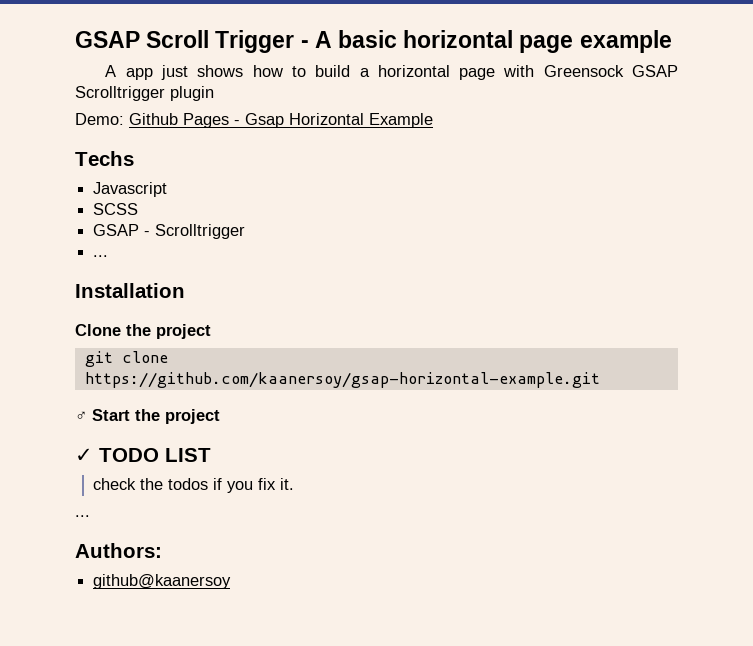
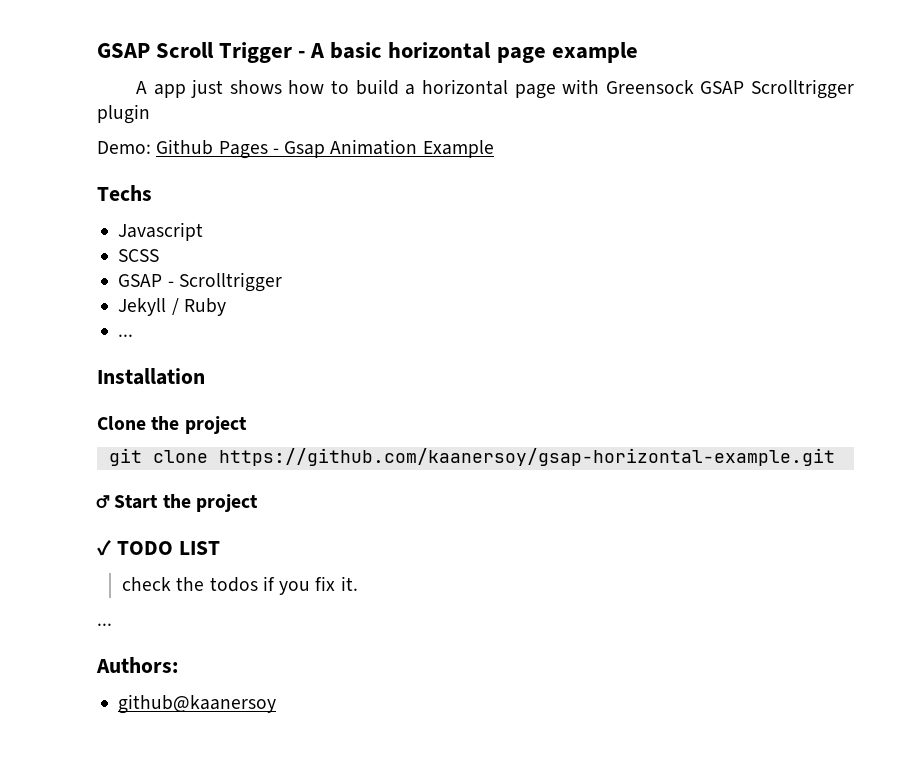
[289,113,364,125] Horizontal -> [330,139,418,155] Animation
(246, 231) none -> [118,298,226,316] // Jekyll / Ruby

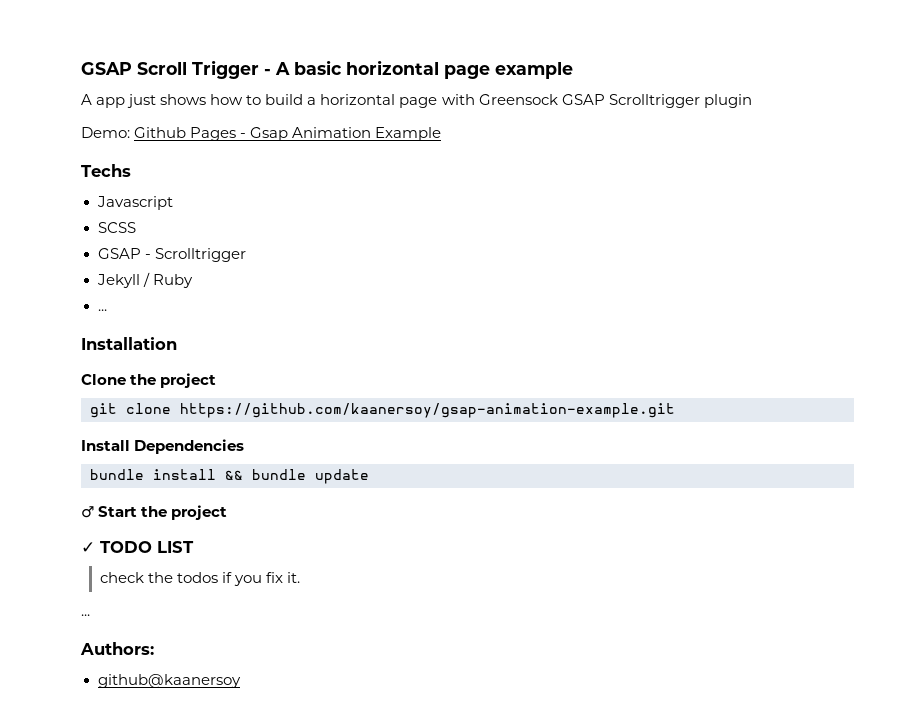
[218,448,835,466] https://github.com/kaanersoy/gsap-horizontal-example.git -> [180,403,675,418] [81,439,245,454] [90,469,369,484] https://github.com/kaanersoy/gsap-animation-example.git // Install Dependencies // bundle install && bundle update

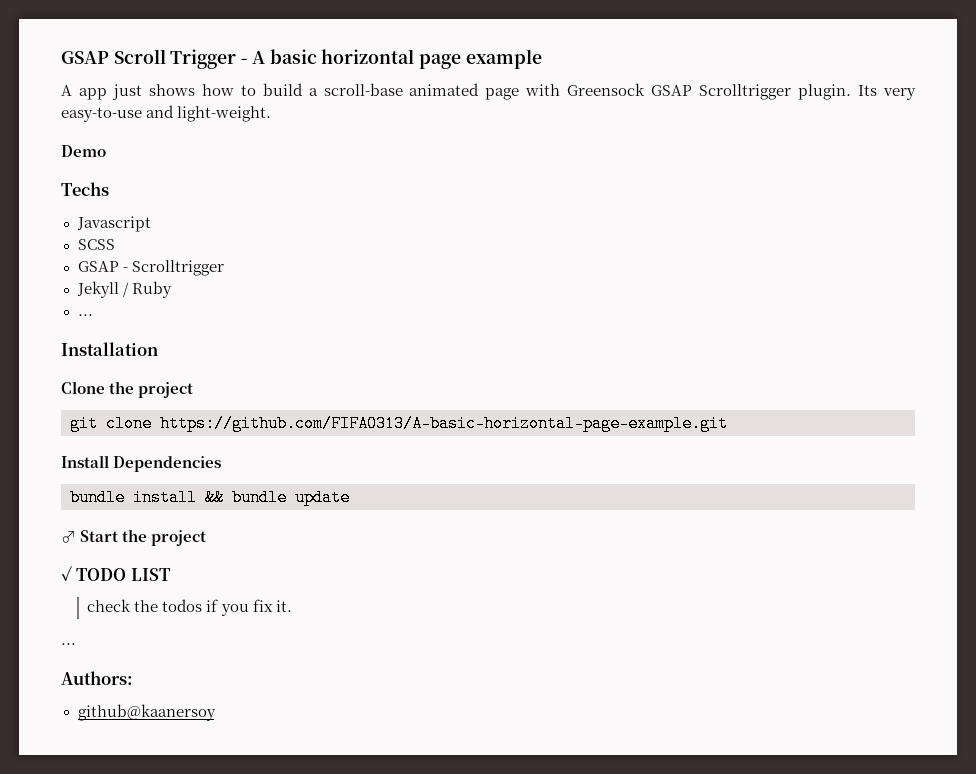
[320,94,396,105] horizontal -> [323,83,480,96] scroll-base animated
[703,94,752,108] [81,127,442,141] plugin // Demo: Github Pages - Gsap Animation Example -> [798,84,917,100] [61,105,272,122] [61,145,106,157] plugin. Its very easy-to-use and light-weight. // Demo
[180,403,675,418] https://github.com/kaanersoy/gsap-animation-example.git -> [160,415,728,432] https://github.com/FIFA0313/A-basic-horizontal-page-example.git

